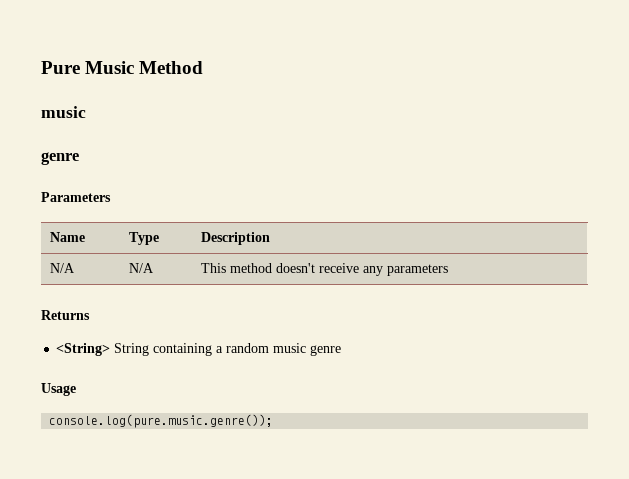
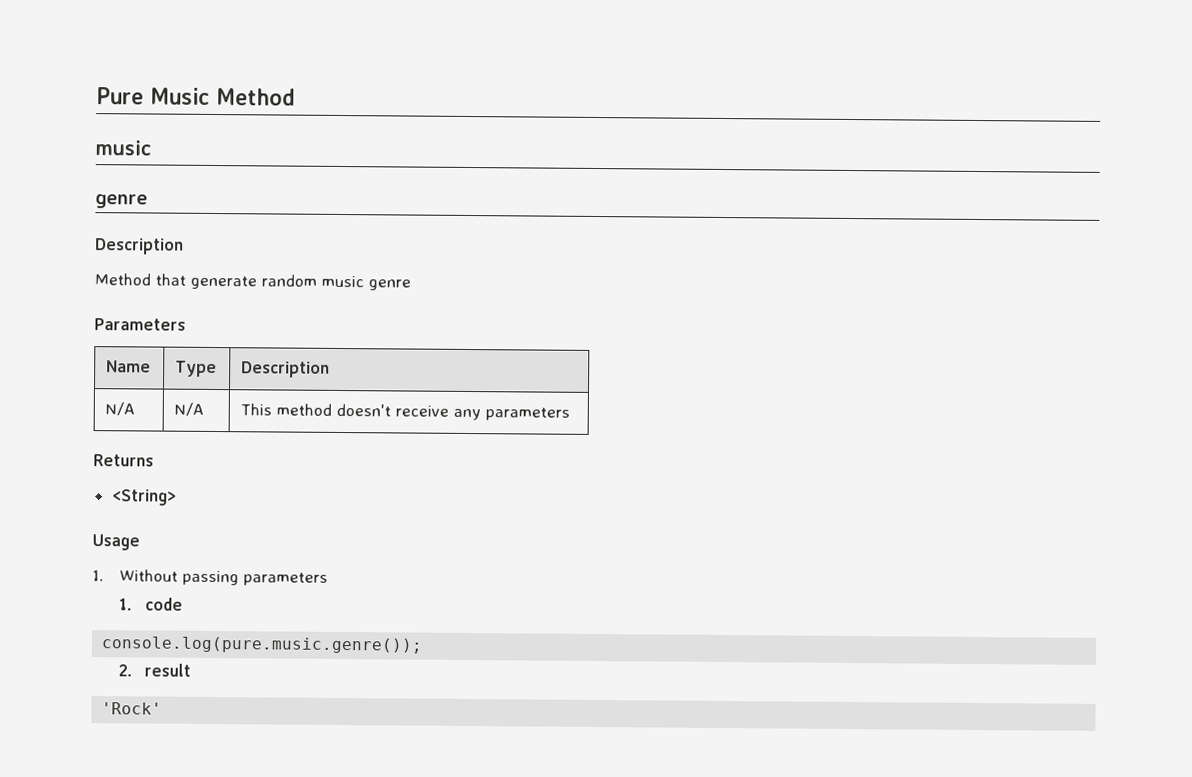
(79, 158) none -> [95,238,184,255] [94,273,411,291] // Description // Method that generate random music genre
[114,343,342,356] [41,383,76,396] [49,414,274,428] String containing a random music genre // Usage // console.log(pure.music.genre()); -> [92,534,140,551] [92,569,328,586] [118,597,184,611] [101,636,424,654] [117,663,192,677] [101,702,163,715] // Usage // 1. Without passing parameters // 1. code // console.log(pure.music.genre()); // 2. result // 'Rock'

